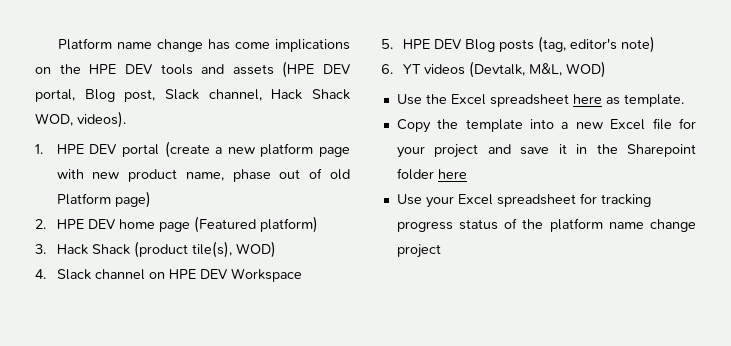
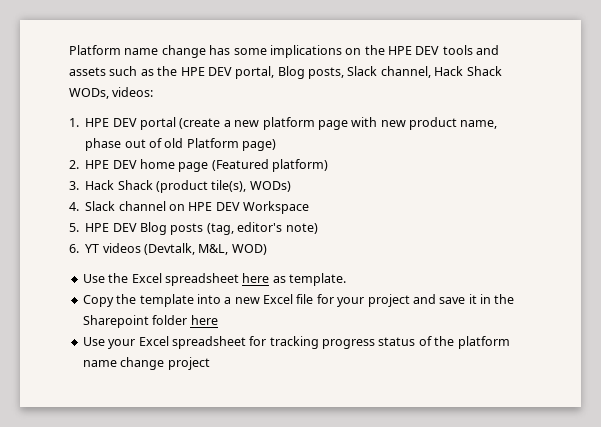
[234,42,270,49] come -> [233,48,267,55] some
[282,61,315,78] (HPE -> [109,66,205,76] such as the HPE
[124,89,156,102] post, -> [308,67,344,79] posts,
[35,111,126,128] WOD, videos). -> [69,87,154,99] WODs, videos:
[235,241,276,258] WOD) -> [249,181,291,192] WODs)

